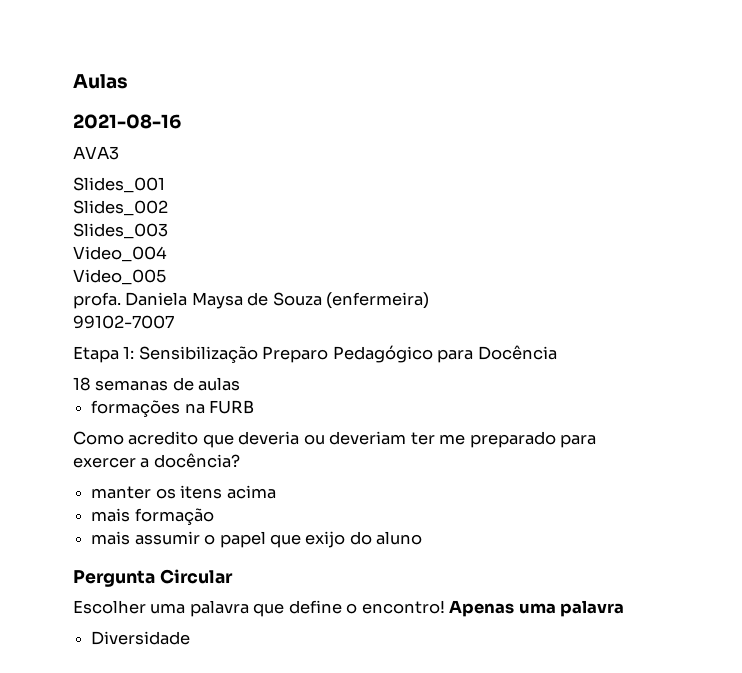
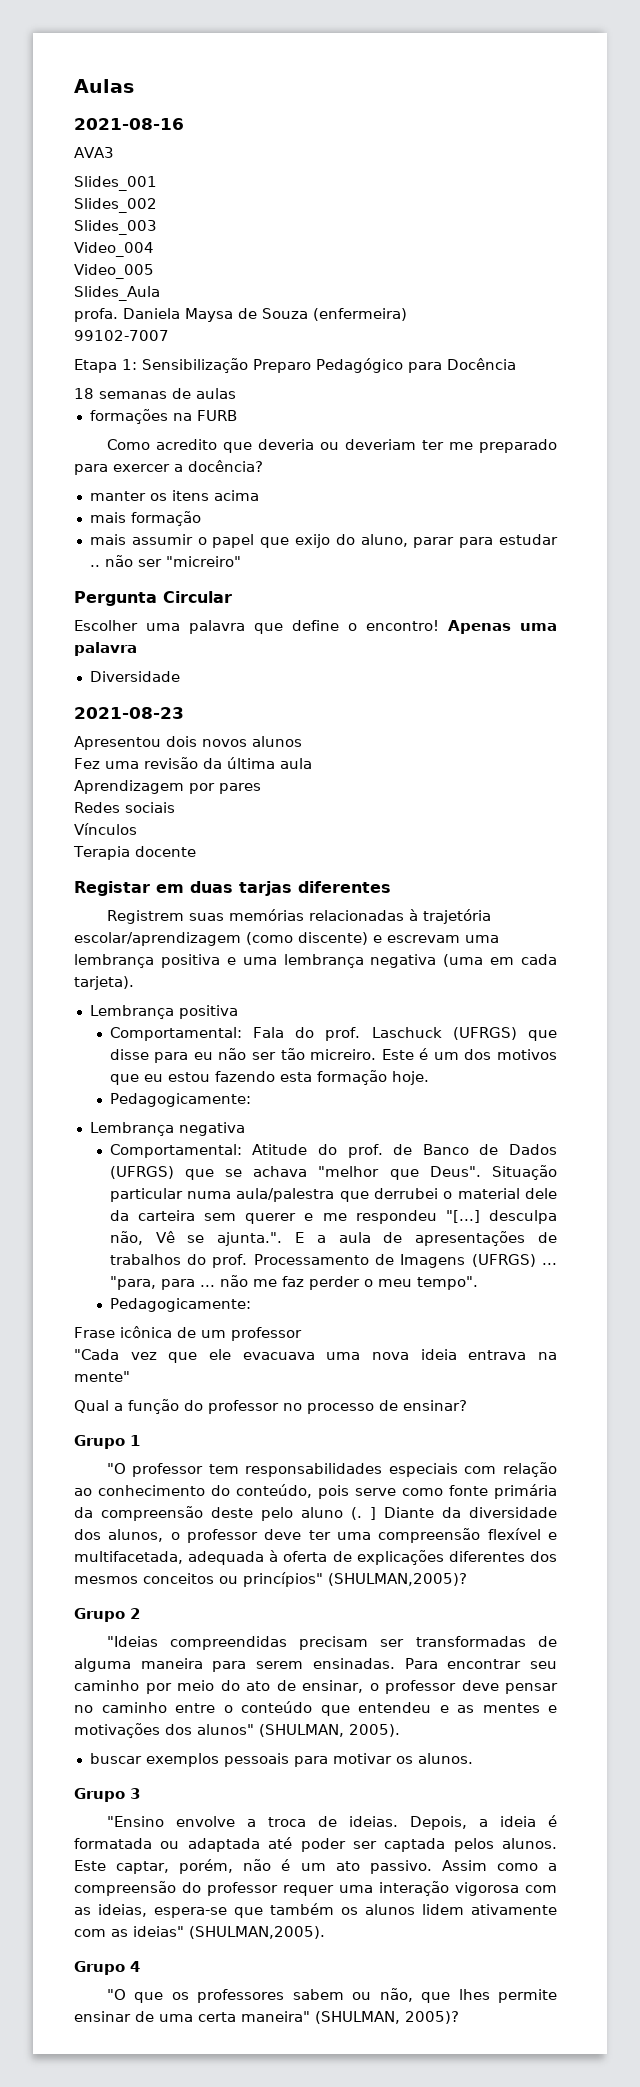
(166, 277) none -> [74,286,160,301] // Slides_Aula
[376,531,423,545] aluno -> [360,534,558,548] [89,555,241,567] aluno, parar para estudar .. não ser "micreiro"
(191, 638) none -> [74,707,184,719] [74,736,302,750] [74,757,312,769] [74,780,261,794] [74,802,175,813] [74,823,137,835] [73,846,196,860] [74,881,391,896] [106,909,491,924] [74,932,499,946] [74,954,557,968] [74,976,134,990] [89,1005,238,1019] [109,1027,557,1041] [109,1048,557,1063] [109,1070,429,1085] [109,1093,251,1107] [89,1122,245,1136] [109,1144,557,1158] [109,1165,557,1180] [109,1188,557,1202] [109,1210,557,1224] [109,1231,557,1246] [109,1254,557,1268] [109,1275,478,1290] [109,1298,251,1312] [74,1326,302,1341] [74,1349,557,1363] [74,1371,130,1382] [74,1399,467,1414] [74,1435,140,1449] [106,1462,557,1477] [74,1484,557,1499] [74,1506,557,1521] [74,1528,557,1543] [74,1550,557,1565] [74,1572,467,1587] [74,1608,140,1622] [106,1636,557,1650] [74,1658,557,1672] [74,1680,558,1694] [74,1701,557,1716] [74,1723,400,1738] [89,1753,473,1767] [74,1788,140,1802] [106,1815,558,1830] [74,1837,557,1852] [74,1859,557,1874] [74,1881,557,1896] [74,1903,557,1918] [74,1926,325,1939] [74,1961,140,1975] [106,1988,557,2003] [74,2011,459,2024] // 2021-08-23 // Apresentou dois novos alunos // Fez uma revisão da última aula // Aprendizagem por pares // Redes sociais // Vínculos // Terapia docente // Registar em duas tarjas diferentes // Registrem suas memórias relacionadas à trajetória escolar/aprendizagem (como discente) e escrevam uma lembrança positiva e uma lembrança negativa (uma em cada tarjeta). // Lembrança positiva // Comportamental: Fala do prof. Laschuck (UFRGS) que disse para eu não ser tão micreiro. Este é um dos motivos que eu estou fazendo esta formação hoje. // Pedagogicamente: // Lembrança negativa // Comportamental: Atitude do prof. de Banco de Dados (UFRGS) que se achava "melhor que Deus". Situação particular numa aula/palestra que derrubei o material dele da carteira sem querer e me respondeu "[...] desculpa não, Vê se ajunta.". E a aula de apresentações de trabalhos do prof. Processamento de Imagens (UFRGS) ... "para, para ... não me faz perder o meu tempo". // Pedagogicamente: // Frase icônica de um professor // "Cada vez que ele evacuava uma nova ideia entrava na mente" // Qual a função do professor no processo de ensinar? // Grupo 1 // "O professor tem responsabilidades especiais com relação ao conhecimento do conteúdo, pois serve como fonte primária da compreensão deste pelo aluno (. ] Diante da diversidade dos alunos, o professor deve ter uma compreensão flexível e multifacetada, adequada à oferta de explicações diferentes dos mesmos conceitos ou princípios" (SHULMAN,2005)? // Grupo 2 // "Ideias compreendidas precisam ser transformadas de alguma maneira para serem ensinadas. Para encontrar seu caminho por meio do ato de ensinar, o professor deve pensar no caminho entre o conteúdo que entendeu e as mentes e motivações dos alunos" (SHULMAN, 2005). // buscar exemplos pessoais para motivar os alunos. // Grupo 3 // "Ensino envolve a troca de ideias. Depois, a ideia é formatada ou adaptada até poder ser captada pelos alunos. Este captar, porém, não é um ato passivo. Assim como a compreensão do professor requer uma interação vigorosa com as ideias, espera-se que também os alunos lidem ativamente com as ideias" (SHULMAN,2005). // Grupo 4 // "O que os professores sabem ou não, que lhes permite ensinar de uma certa maneira" (SHULMAN, 2005)?

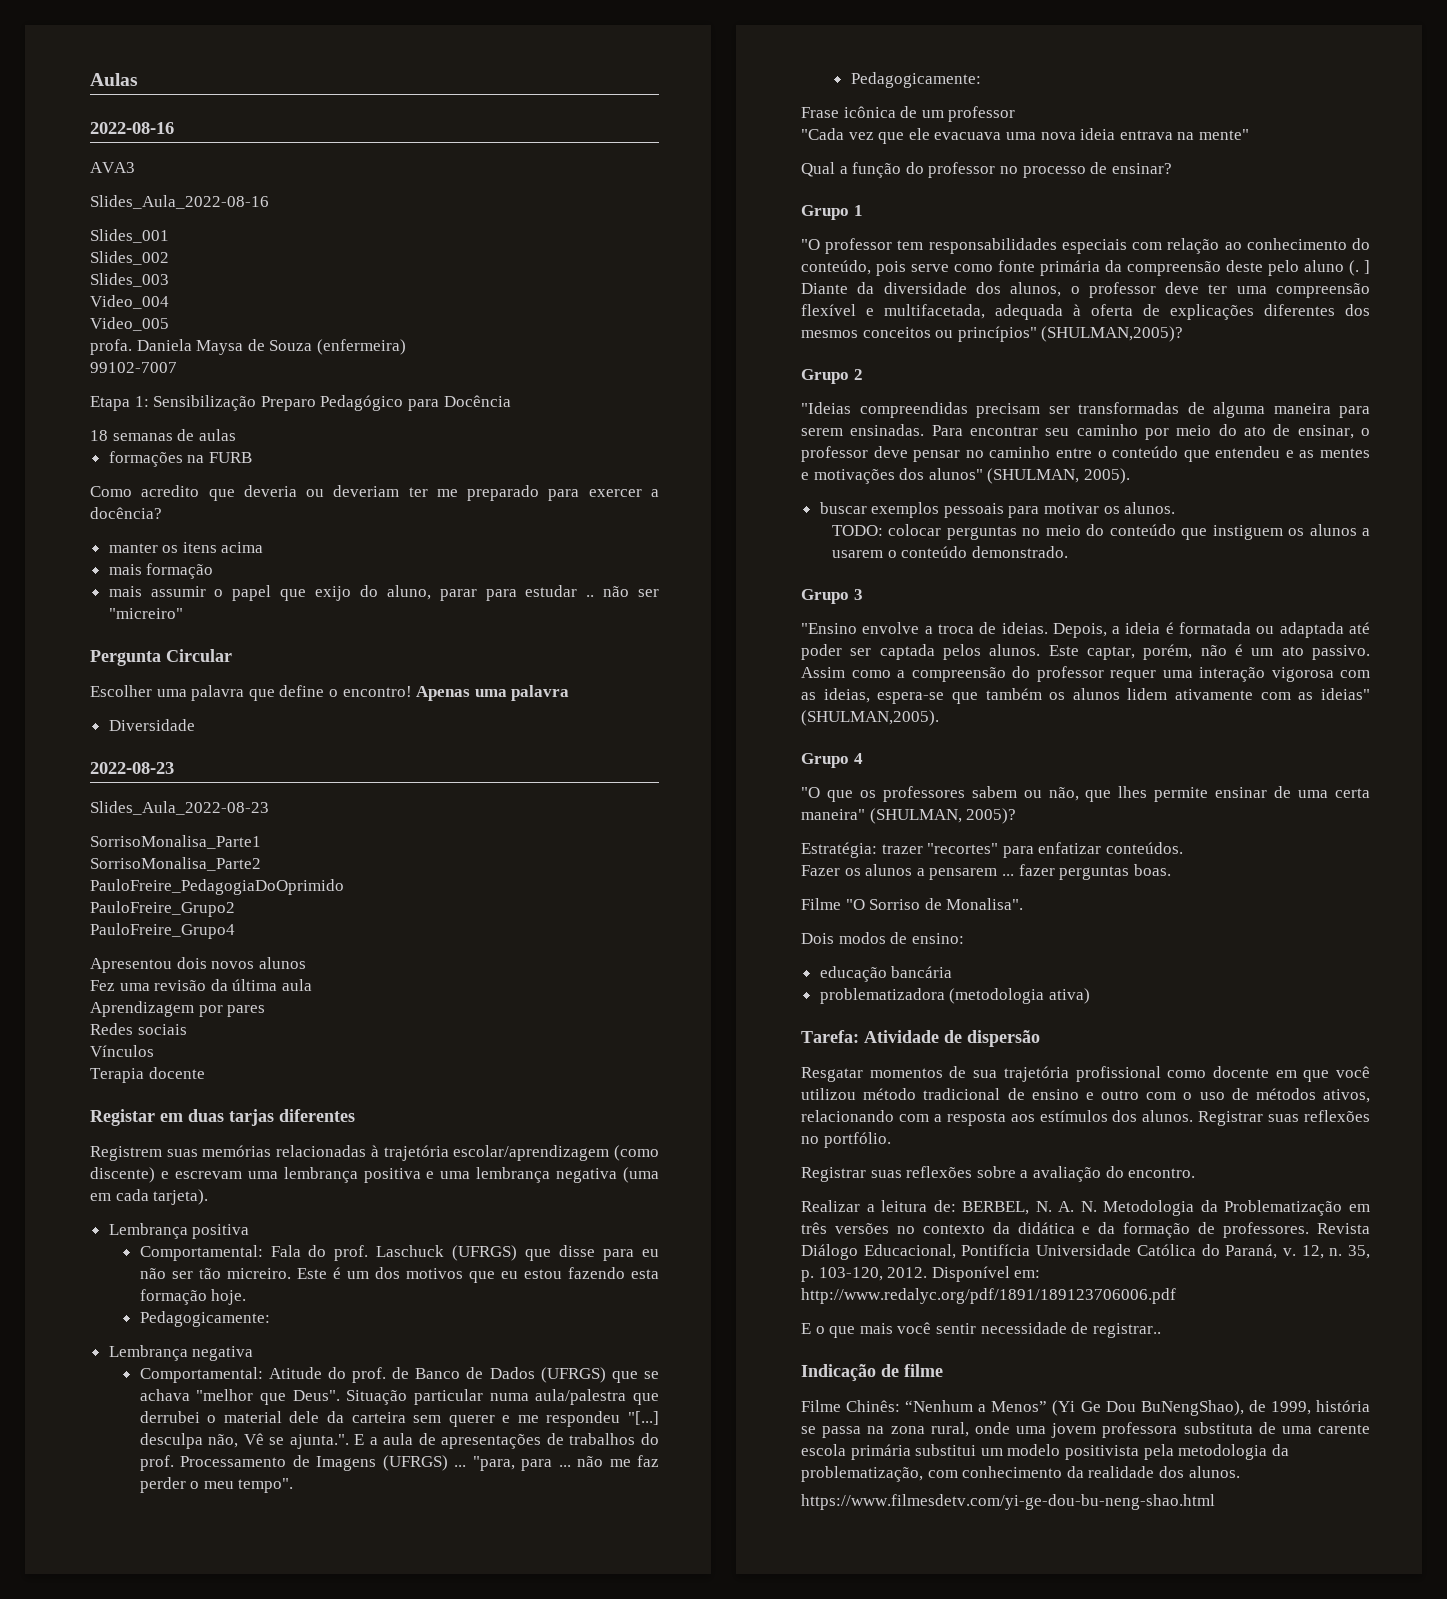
[74,118,184,130] 2021-08-16 -> [90,122,174,134] 2022-08-16
(114, 152) none -> [90,195,269,209] // Slides_Aula_2022-08-16
[74,286,160,301] // Slides_Aula -> (169, 324) none
[74,707,184,719] 2021-08-23 -> [90,762,174,774] [90,801,269,815] [90,835,261,849] [90,857,261,871] [90,879,344,895] [90,901,235,917] [90,923,235,939] 2022-08-23 // Slides_Aula_2022-08-23 // SorrisoMonalisa_Parte1 // SorrisoMonalisa_Parte2 // PauloFreire_PedagogiaDoOprimido // PauloFreire_Grupo2 // PauloFreire_Grupo4
(473, 1758) none -> [831,524,1370,540] [831,546,1068,558] // TODO: colocar perguntas no meio do conteúdo que instiguem os alunos a usarem o conteúdo demonstrado.
(459, 2017) none -> [801,842,1183,858] [801,864,1171,880] [801,898,1024,910] [801,932,964,944] [819,966,953,982] [819,988,1090,1004] [801,1030,1040,1047] [801,1066,1370,1082] [801,1088,1370,1103] [801,1110,1370,1126] [801,1132,891,1148] [801,1166,1196,1182] [801,1200,1370,1216] [801,1222,1370,1238] [801,1244,1370,1260] [801,1266,1041,1282] [801,1288,1176,1304] [801,1322,1161,1338] [801,1364,943,1381] [801,1400,1370,1416] [801,1422,1370,1438] [801,1444,1289,1460] [801,1466,1240,1482] [801,1494,1215,1510] // Estratégia: trazer "recortes" para enfatizar conteúdos. // Fazer os alunos a pensarem ... fazer perguntas boas. // Filme "O Sorriso de Monalisa". // Dois modos de ensino: // educação bancária // problematizadora (metodologia ativa) // Tarefa: Atividade de dispersão // Resgatar momentos de sua trajetória profissional como docente em que você utilizou método tradicional de ensino e outro com o uso de métodos ativos, relacionando com a resposta aos estímulos dos alunos. Registrar suas reflexões no portfólio. // Registrar suas reflexões sobre a avaliação do encontro. // Realizar a leitura de: BERBEL, N. A. N. Metodologia da Problematização em três versões no contexto da didática e da formação de professores. Revista Diálogo Educacional, Pontifícia Universidade Católica do Paraná, v. 12, n. 35, p. 103-120, 2012. Disponível em: http://www.redalyc.org/pdf/1891/189123706006.pdf // E o que mais você sentir necessidade de registrar.. // Indicação de filme // Filme Chinês: “Nenhum a Menos” (Yi Ge Dou BuNengShao), de 1999, história se passa na zona rural, onde uma jovem professora substituta de uma carente escola primária substitui um modelo positivista pela metodologia da problematização, com conhecimento da realidade dos alunos. // https://www.filmesdetv.com/yi-ge-dou-bu-neng-shao.html

